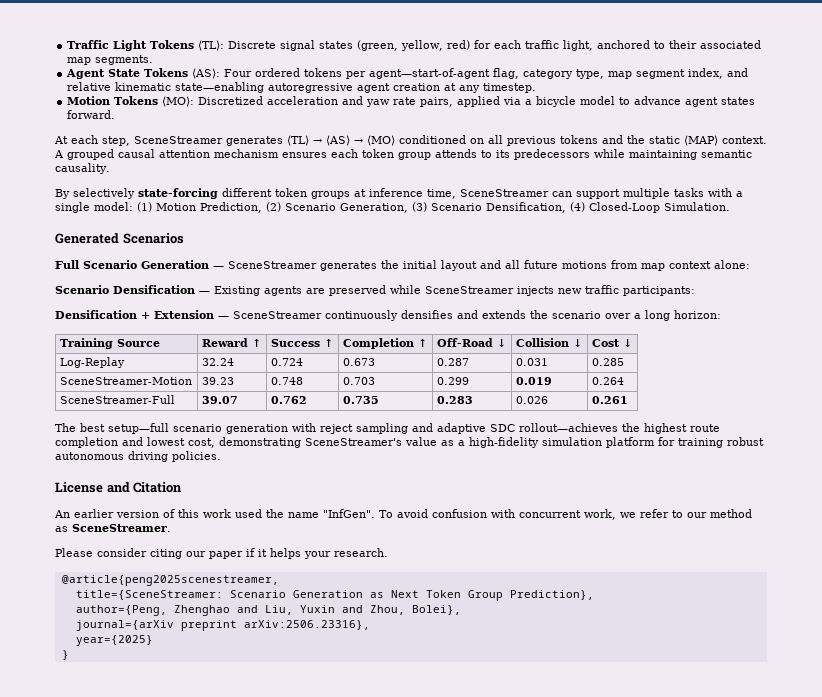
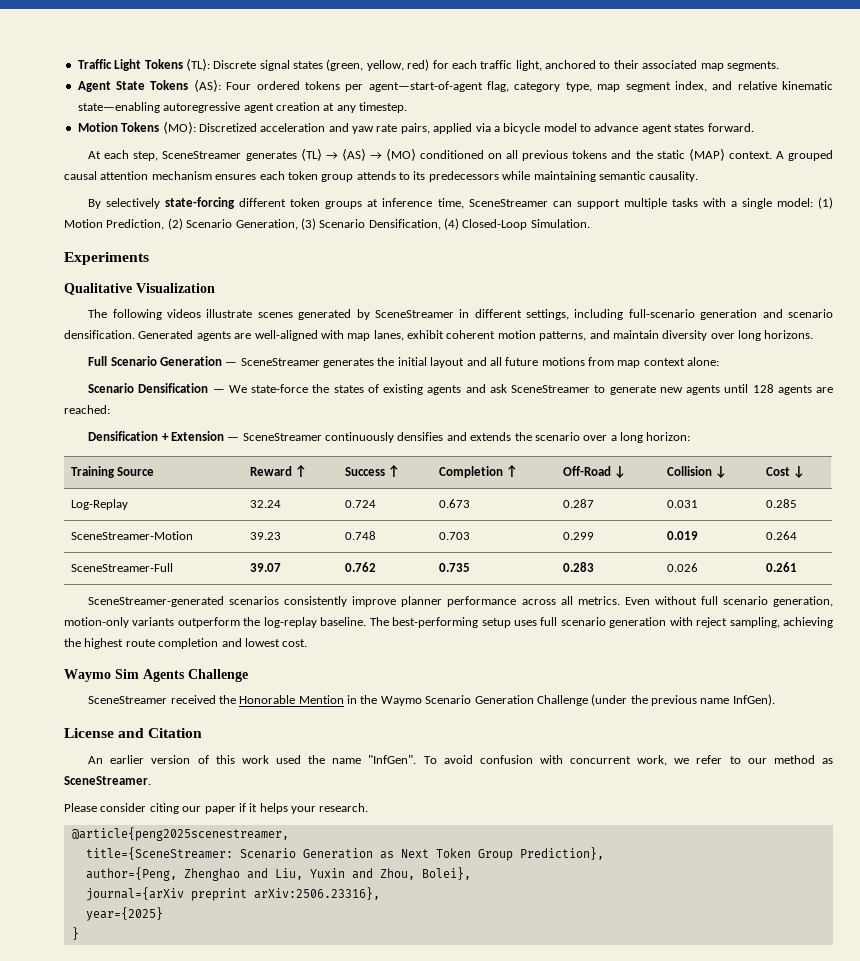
[55,233,184,244] Generated Scenarios -> [64,252,149,265] [64,283,215,295] [88,309,834,320] [64,330,814,341] Experiments // Qualitative Visualization // The following videos illustrate scenes generated by SceneStreamer in different settings, including full-scenario generation and scenario densification. Generated agents are well-aligned with map lanes, exhibit coherent motion patterns, and maintain diversity over long horizons.
[214,285,695,296] Existing agents are preserved while SceneStreamer injects new traffic participants: -> [228,384,833,395] [64,405,110,414] We state-force the states of existing agents and ask SceneStreamer to generate new agents until 128 agents are reached:
[55,423,618,434] The best setup—full scenario generation with reject sampling and adaptive SDC rollout—achieves -> [88,596,833,607] [64,617,833,628] SceneStreamer-generated scenarios consistently improve planner performance across all metrics. Even without full scenario generation, motion-only variants outperform the log-replay baseline. The best-performing setup uses full scenario generation with reject sampling, achieving
[188,437,764,448] [55,451,221,462] cost, demonstrating SceneStreamer's value as a high-fidelity simulation platform for training robust autonomous driving policies. -> [282,639,308,647] [64,669,248,682] [88,694,775,706] cost. // Waymo Sim Agents Challenge // SceneStreamer received the Honorable Mention in the Waymo Scenario Generation Challenge (under the previous name InfGen).

